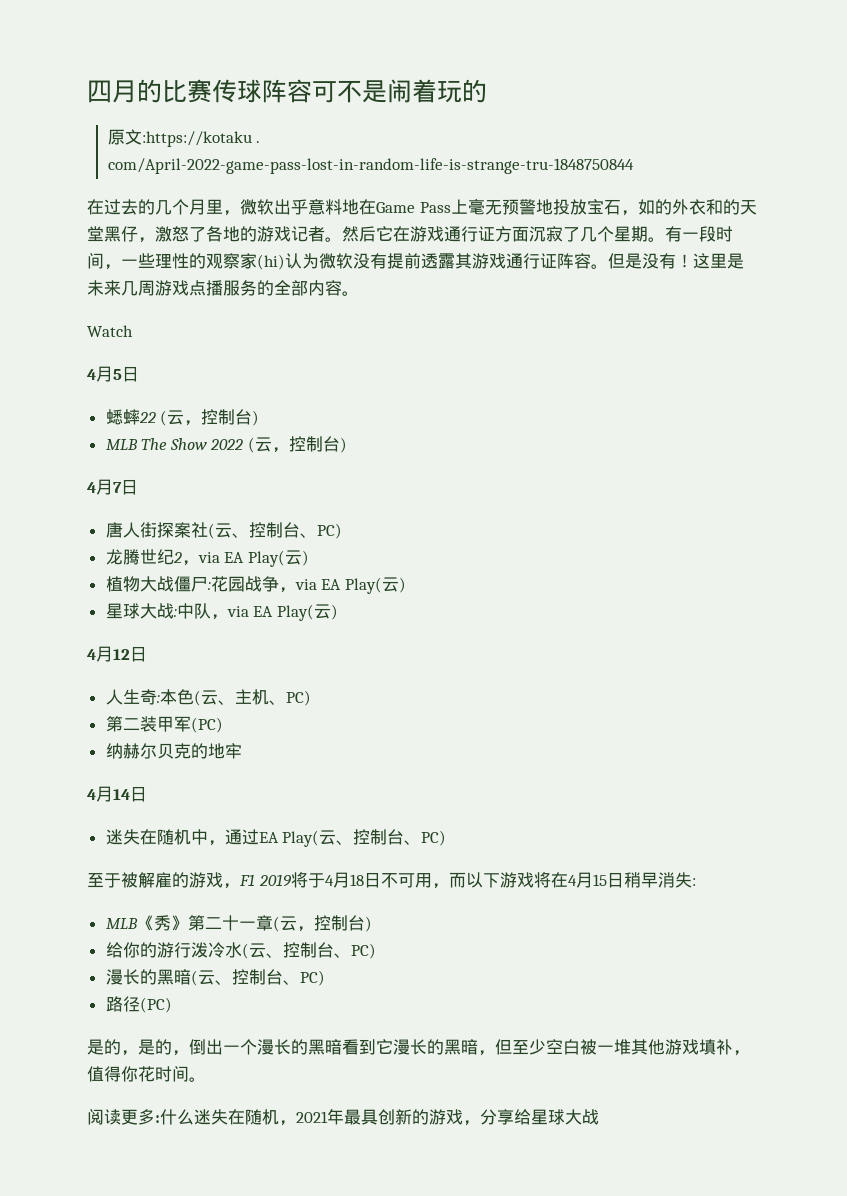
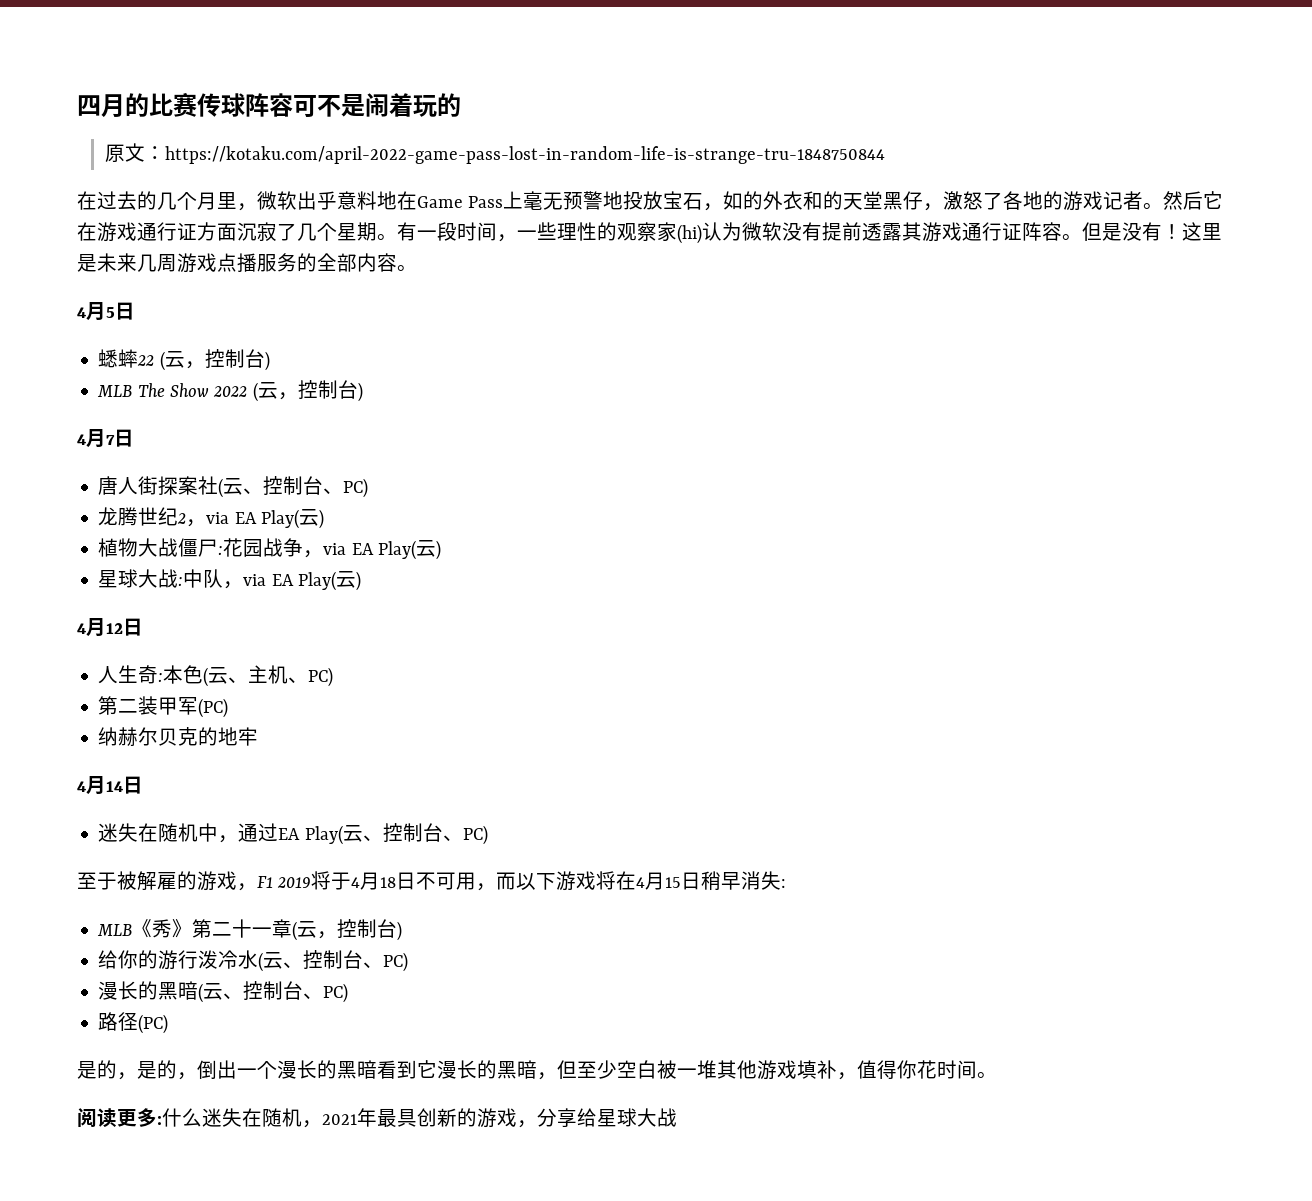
[141,131,261,147] [107,158,634,174] :https://kotaku . com/April-2022-game-pass-lost-in-random-life-is-strange-tru-1848750844 -> [145,146,886,164] ：https://kotaku.com/april-2022-game-pass-lost-in-random-life-is-strange-tru-1848750844
[87,325,133,337] // Watch -> (417, 268) none

